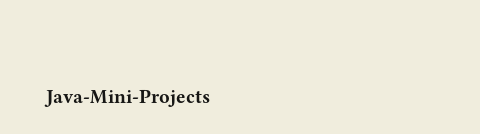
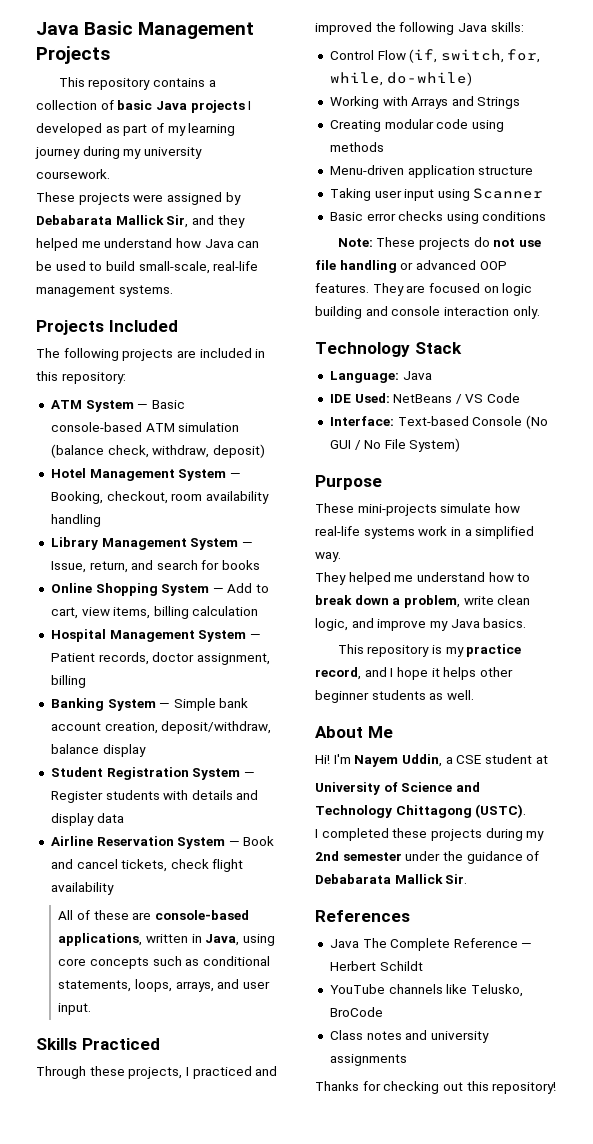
[44,89,210,107] Java-Mini-Projects -> [36,21,255,39] [36,46,110,64] [58,77,216,90] [36,100,252,113] [36,123,236,136] [35,146,202,159] [36,169,110,179] [36,192,241,205] [36,215,245,228] [36,238,260,251] [36,261,259,274] [36,285,173,297] [36,320,178,335] [36,348,266,361] [36,371,126,384] [50,400,185,412] [50,422,240,432] [50,444,265,458] [50,468,241,481] [50,491,269,504] [50,514,101,527] [50,537,253,550] [50,560,261,573] [50,583,270,596] [50,606,259,619] [50,629,261,642] [50,652,270,665] [50,675,86,688] [50,698,249,711] [50,721,272,734] [50,744,146,757] [50,767,255,780] [50,790,259,803] [50,813,124,826] [50,836,275,849] [50,859,244,872] [50,882,114,895] [58,910,250,920] [58,933,276,946] [58,956,271,969] [58,979,271,992] [58,1003,92,1015] [36,1038,160,1050] [36,1066,278,1079] [315,22,524,35] [329,49,541,63] [329,72,472,86] [329,96,521,109] [329,119,504,132] [329,142,384,152] [329,165,534,178] [329,188,544,201] [329,211,547,224] [337,237,541,250] [315,260,507,273] [315,283,533,296] [315,306,540,319] [315,342,462,357] [329,371,432,383] [329,393,521,404] [329,415,548,429] [329,438,461,452] [315,475,382,490] [315,503,520,516] [315,526,535,539] [315,552,341,562] [315,572,531,585] [315,595,531,608] [315,618,527,631] [337,644,522,657] [315,667,513,680] [315,690,474,703] [315,726,393,738] [315,754,548,767] [315,782,480,795] [315,804,527,818] [315,828,545,841] [315,851,540,864] [315,874,468,884] [315,910,410,922] [329,938,533,951] [329,961,423,971] [329,984,523,997] [329,1007,383,1017] [329,1030,489,1043] [329,1054,407,1066] [315,1081,557,1094] Java Basic Management Projects // This repository contains a collection of basic Java projects I developed as part of my learning journey during my university coursework. // These projects were assigned by Debabarata Mallick Sir, and they helped me understand how Java can be used to build small-scale, real-life management systems. // Projects Included // The following projects are included in this repository: // ATM System — Basic console-based ATM simulation (balance check, withdraw, deposit) // Hotel Management System — Booking, checkout, room availability handling // Library Management System — Issue, return, and search for books // Online Shopping System — Add to cart, view items, billing calculation // Hospital Management System — Patient records, doctor assignment, billing // Banking System — Simple bank account creation, deposit/withdraw, balance display // Student Registration System — Register students with details and display data // Airline Reservation System — Book and cancel tickets, check flight availability // All of these are console-based applications, written in Java, using core concepts such as conditional statements, loops, arrays, and user input. // Skills Practiced // Through these projects, I practiced and improved the following Java skills: // Control Flow (if, switch, for, while, do-while) // Working with Arrays and Strings // Creating modular code using methods // Menu-driven application structure // Taking user input using Scanner // Basic error checks using conditions // Note: These projects do not use file handling or advanced OOP features. They are focused on logic building and console interaction only. // Technology Stack // Language: Java // IDE Used: NetBeans / VS Code // Interface: Text-based Console (No GUI / No File System) // Purpose // These mini-projects simulate how real-life systems work in a simplified way. // They helped me understand how to break down a problem, write clean logic, and improve my Java basics. // This repository is my practice record, and I hope it helps other beginner students as well. // About Me // Hi! I'm Nayem Uddin, a CSE student at // University of Science and Technology Chittagong (USTC). // I completed these projects during my 2nd semester under the guidance of Debabarata Mallick Sir. // References // Java The Complete Reference — Herbert Schildt // YouTube channels like Telusko, BroCode // Class notes and university assignments // Thanks for checking out this repository!

